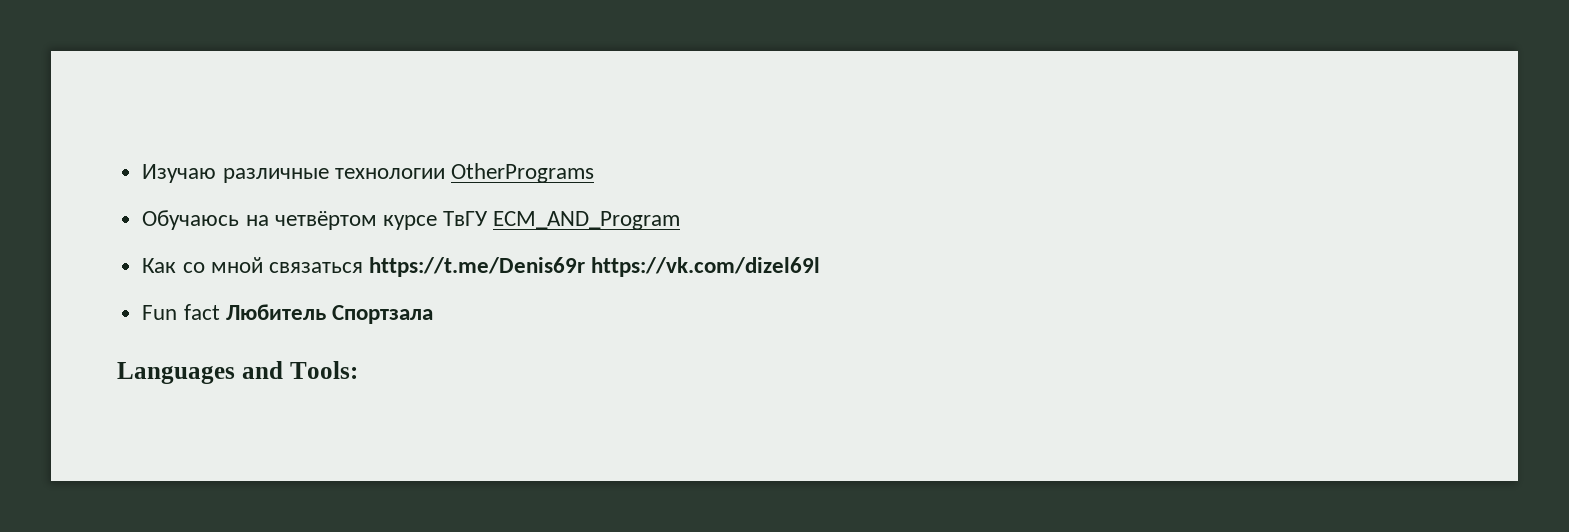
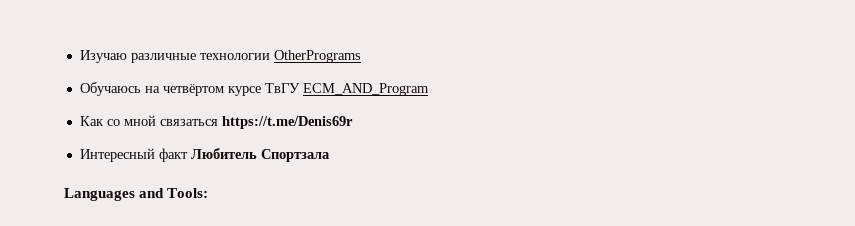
[591,257,821,277] [142,304,220,320] https://vk.com/dizel69l // Fun fact -> [79,148,188,162] // Интересный факт

